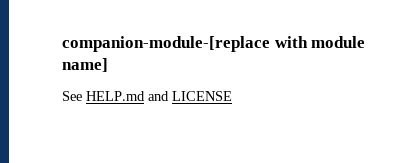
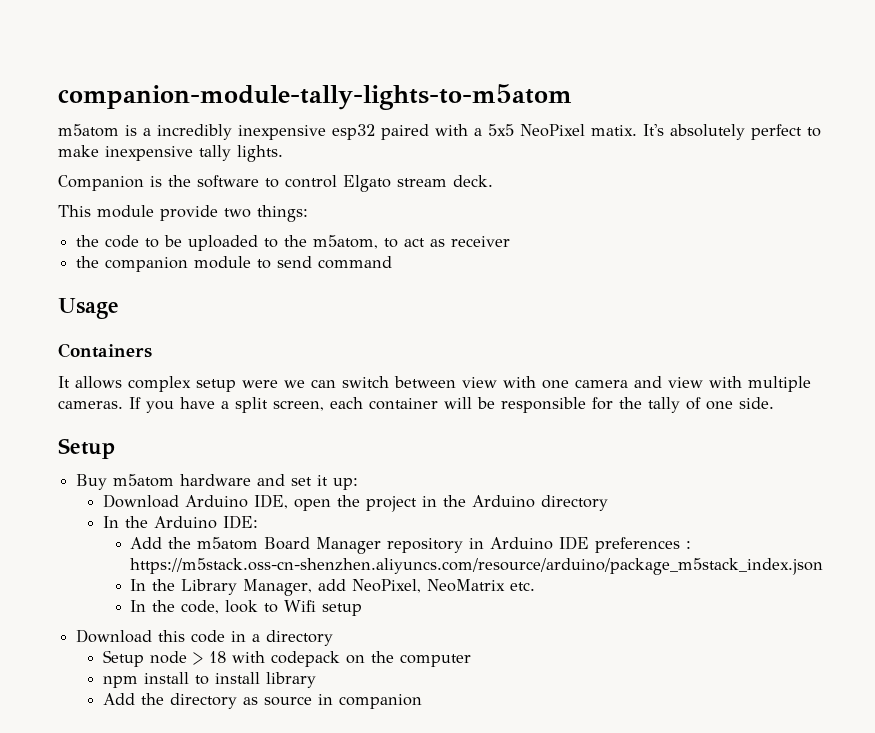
[62,36,366,52] [62,58,108,72] [62,91,232,101] companion-module-[replace with module name] // See HELP.md and LICENSE -> [58,84,572,110] [58,124,821,140] [58,145,283,162] [58,175,493,192] [58,205,308,222] [76,235,511,251] [76,256,393,272] [58,298,119,319] [58,343,152,358] [58,376,811,392] [58,397,774,413] [58,438,115,459] [76,474,359,490] [103,494,609,512] [103,515,259,529] [130,536,692,554] [130,558,824,575] [130,579,536,596] [130,600,363,616] [76,629,334,646] [103,650,472,667] [103,672,317,688] [103,693,423,709] companion-module-tally-lights-to-m5atom // m5atom is a incredibly inexpensive esp32 paired with a 5x5 NeoPixel matix. It's absolutely perfect to make inexpensive tally lights. // Companion is the software to control Elgato stream deck. // This module provide two things: // the code to be uploaded to the m5atom, to act as receiver // the companion module to send command // Usage // Containers // It allows complex setup were we can switch between view with one camera and view with multiple cameras. If you have a split screen, each container will be responsible for the tally of one side. // Setup // Buy m5atom hardware and set it up: // Download Arduino IDE, open the project in the Arduino directory // In the Arduino IDE: // Add the m5atom Board Manager repository in Arduino IDE preferences : https://m5stack.oss-cn-shenzhen.aliyuncs.com/resource/arduino/package_m5stack_index.json // In the Library Manager, add NeoPixel, NeoMatrix etc. // In the code, look to Wifi setup // Download this code in a directory // Setup node > 18 with codepack on the computer // npm install to install library // Add the directory as source in companion

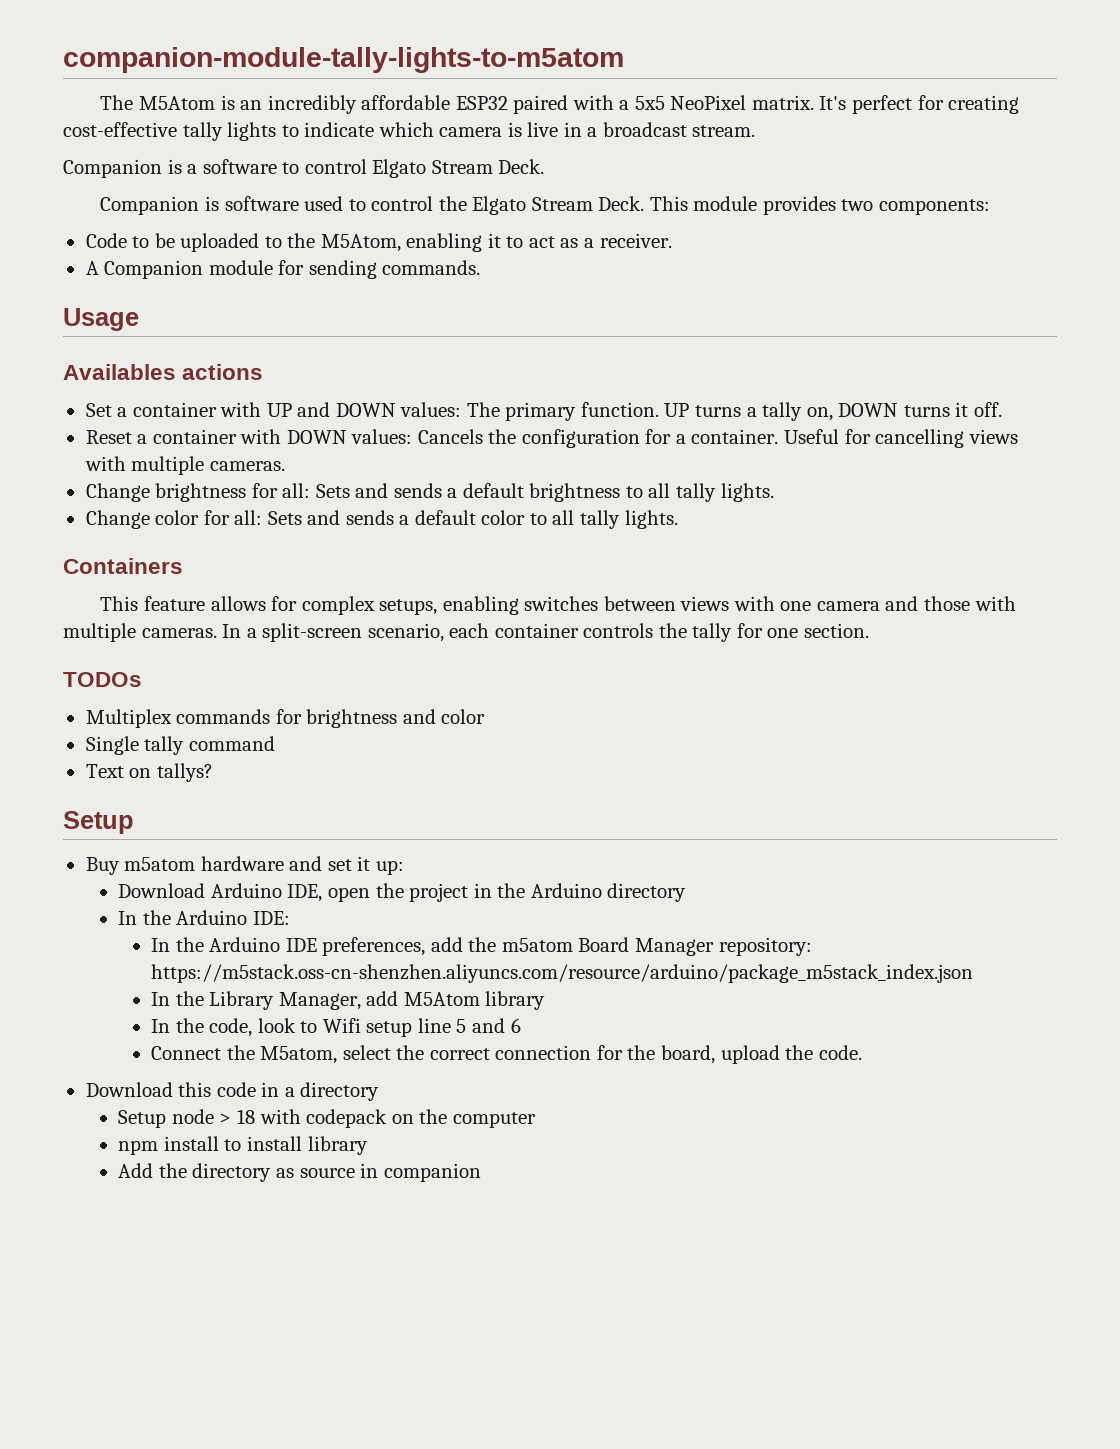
[58,124,375,140] m5atom is a incredibly inexpensive esp32 -> [100,95,508,114] The M5Atom is an incredibly affordable ESP32
[591,124,821,140] [58,145,283,162] [58,175,191,191] matix. It's absolutely perfect to make inexpensive tally lights. // Companion is the -> [751,95,1020,114] [63,122,756,141] [63,159,198,178] matrix. It's perfect for creating cost-effective tally lights to indicate which camera is live in a broadcast stream. // Companion is a
[397,175,493,187] [58,205,308,222] [76,235,140,248] stream deck. // This module provide two things: // the code -> [431,159,545,174] [100,196,990,215] [85,233,127,248] Stream Deck. // Companion is software used to control the Elgato Stream Deck. This module provides two components: // Code
[313,235,511,249] [76,256,393,272] [58,298,119,319] [58,343,152,358] [58,376,497,392] m5atom, to act as receiver // the companion module to send command // Usage // Containers // It allows complex setup were we can switch between view -> [320,233,672,252] [85,260,481,279] [63,308,139,331] [63,364,264,380] [85,402,1002,421] [85,429,1018,448] [84,456,285,475] [85,483,774,502] [85,510,678,529] [63,558,183,574] [100,596,730,615] M5Atom, enabling it to act as a receiver. // A Companion module for sending commands. // Usage // Availables actions // Set a container with UP and DOWN values: The primary function. UP turns a tally on, DOWN turns it off. // Reset a container with DOWN values: Cancels the configuration for a container. Useful for cancelling views with multiple cameras. // Change brightness for all: Sets and sends a default brightness to all tally lights. // Change color for all: Sets and sends a default color to all tally lights. // Containers // This feature allows for complex setups, enabling switches between views
[668,376,811,392] [58,397,774,413] view with multiple cameras. If you have a split screen, each container will be responsible for the tally of one side. -> [923,596,1016,611] [63,623,869,642] [63,672,142,687] [85,709,486,728] [85,736,275,755] [85,763,213,782] those with multiple cameras. In a split-screen scenario, each container controls the tally for one section. // TODOs // Multiplex commands for brightness and color // Single tally command // Text on tallys?
[130,536,692,554] Add the m5atom Board Manager repository in Arduino IDE preferences : -> [151,937,812,956] In the Arduino IDE preferences, add the m5atom Board Manager repository:
[352,579,536,593] NeoPixel, NeoMatrix etc. -> [403,991,546,1010] M5Atom library
(363, 609) none -> [417,1018,521,1033] [151,1045,862,1064] line 5 and 6 // Connect the M5atom, select the correct connection for the board, upload the code.

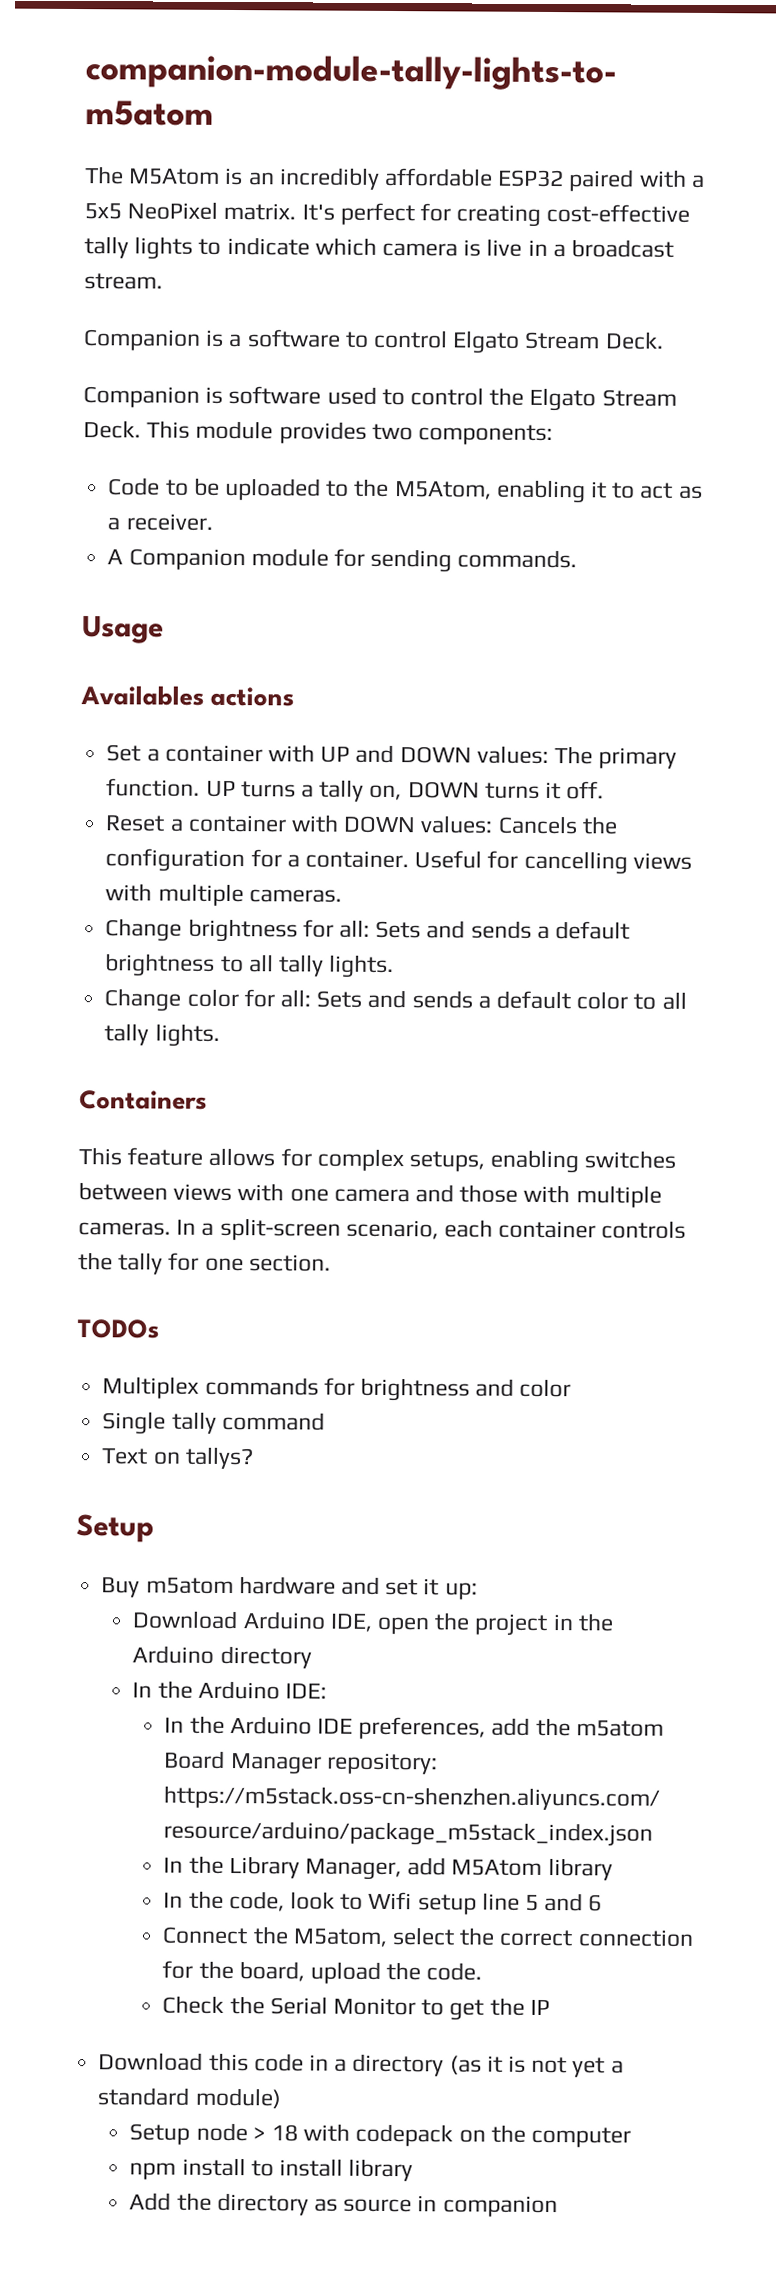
(862, 1052) none -> [162,1995,550,2021] // Check the Serial Monitor to get the IP
(380, 1091) none -> [449,2055,624,2078] [97,2087,282,2109] (as it is not yet a standard module)

